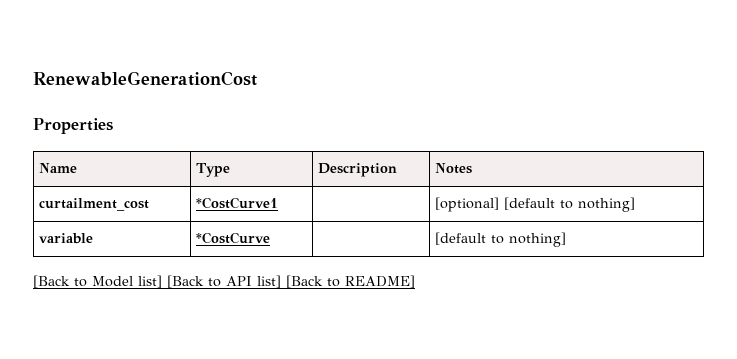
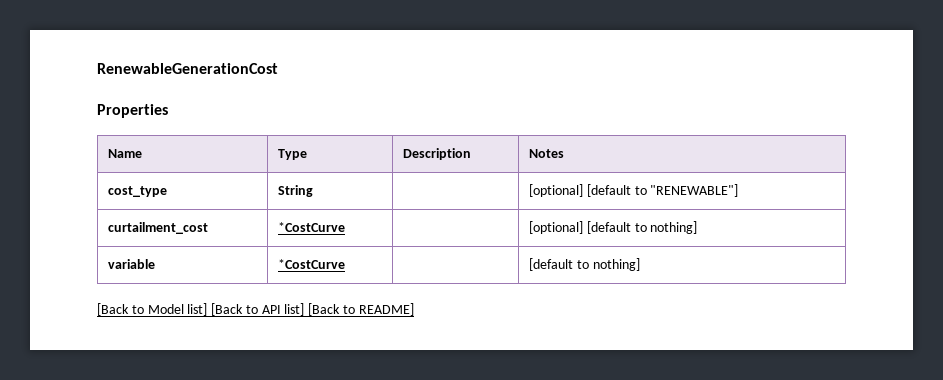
(472, 168) none -> [108,186,168,197] [278,185,314,197] [529,184,739,197] // cost_type | String | | [optional] [default to "RENEWABLE"]
[195,197,278,209] *CostCurve1 -> [278,222,346,232] *CostCurve

